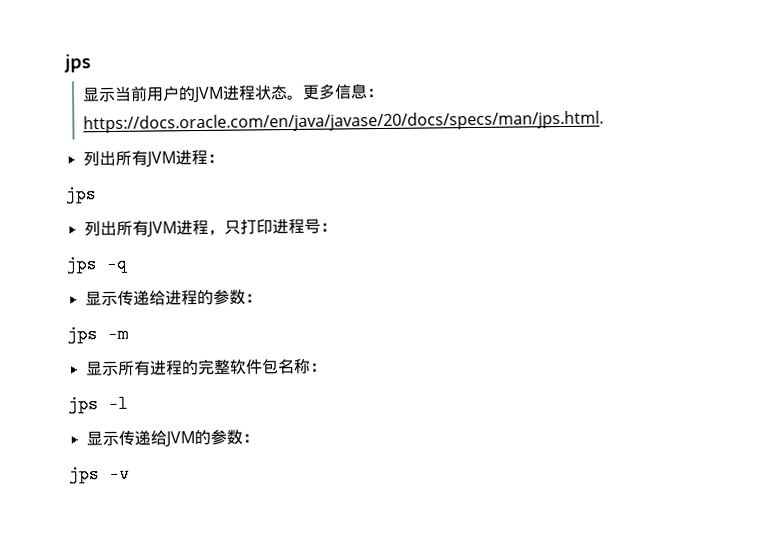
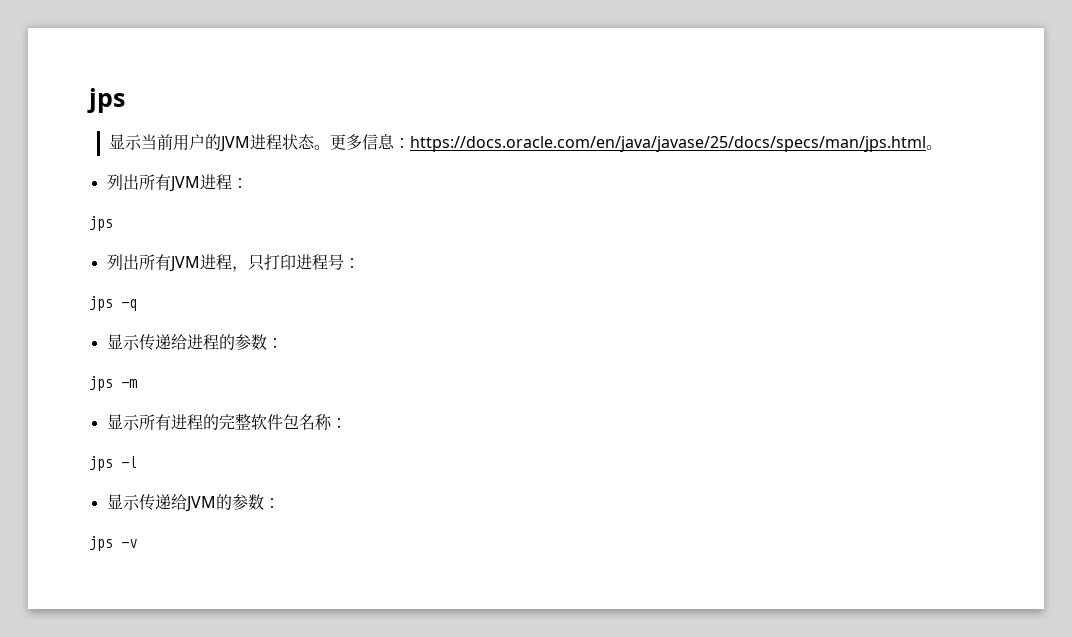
[83,110,605,134] https://docs.oracle.com/en/java/javase/20/docs/specs/man/jps.html. -> [409,136,942,152] https://docs.oracle.com/en/java/javase/25/docs/specs/man/jps.html。

